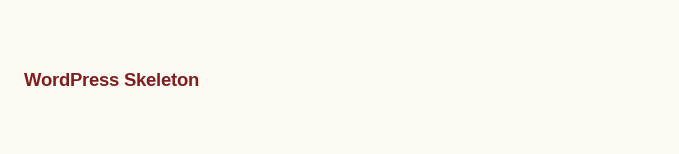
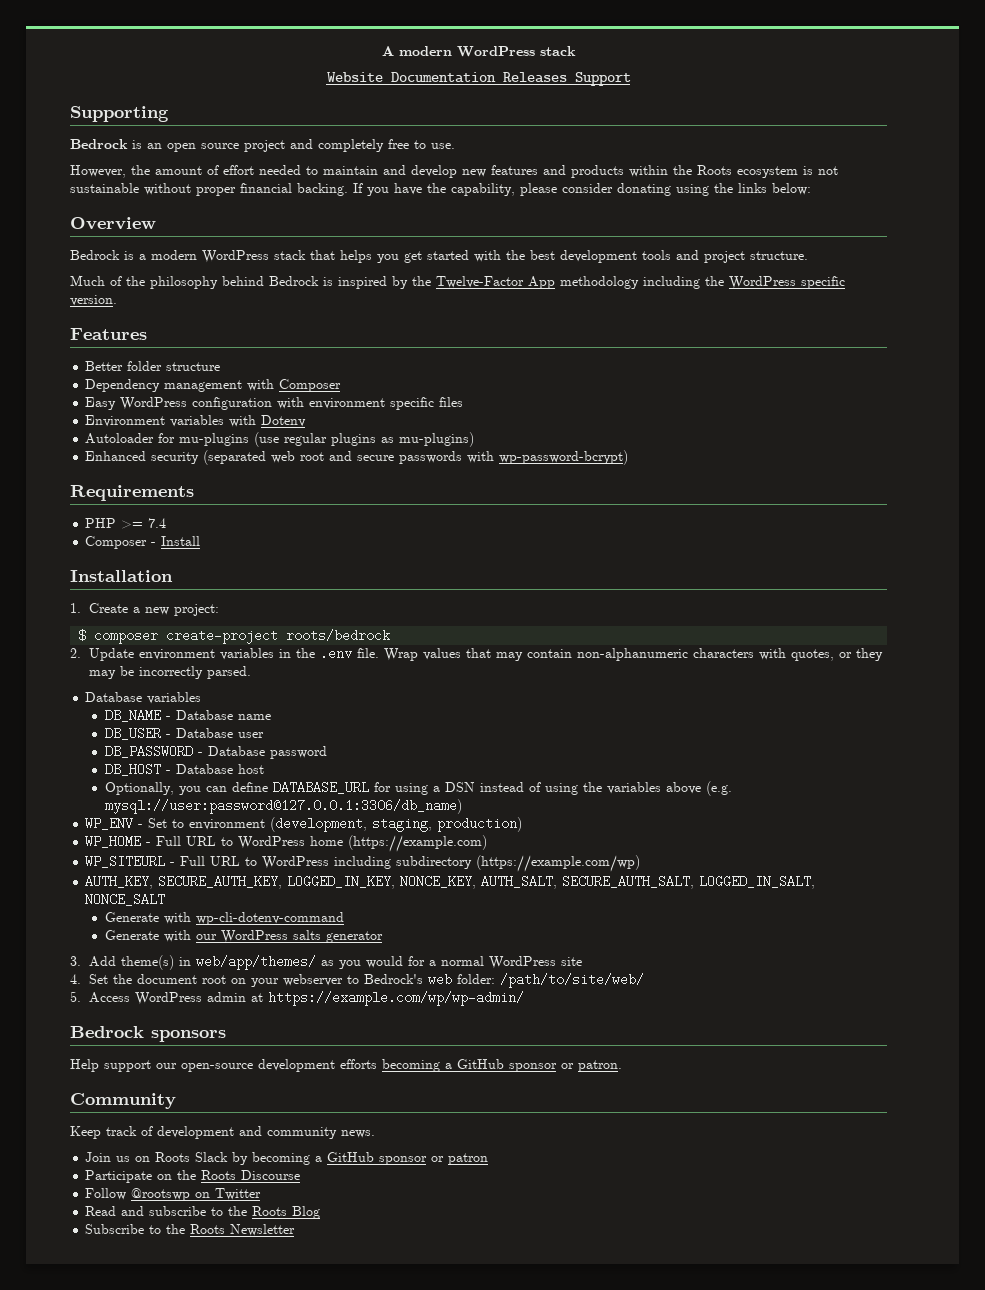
[24,73,199,86] WordPress Skeleton -> [382,46,576,57] [326,72,631,86] [70,106,169,122] [70,139,455,152] [70,165,838,178] [70,183,811,196] [70,217,156,230] [70,250,808,263] [70,275,845,289] [70,295,117,306] [70,328,147,340] [85,361,221,371] [85,379,342,392] [85,397,464,410] [85,415,307,427] [85,432,475,447] [85,450,629,465] [70,485,194,501] [85,518,167,529] [85,536,201,549] [70,570,173,582] [70,603,220,616] [78,629,391,644] [70,647,884,661] [89,666,252,679] [85,692,202,704] [104,709,271,722] [104,727,264,740] [104,745,327,759] [104,763,264,776] [104,781,732,796] [104,799,462,814] [85,817,523,832] [85,835,488,852] [85,855,641,872] [85,875,816,889] [85,893,166,906] [104,912,344,925] [104,930,383,943] [70,955,583,970] [70,973,645,988] [70,991,525,1006] [70,1026,226,1042] [70,1059,622,1072] [70,1093,176,1109] [70,1126,375,1139] [85,1152,489,1165] [85,1170,301,1183] [85,1188,262,1201] [85,1206,321,1219] [85,1224,296,1236] A modern WordPress stack // Website Documentation Releases Support // Supporting // Bedrock is an open source project and completely free to use. // However, the amount of effort needed to maintain and develop new features and products within the Roots ecosystem is not sustainable without proper financial backing. If you have the capability, please consider donating using the links below: // Overview // Bedrock is a modern WordPress stack that helps you get started with the best development tools and project structure. // Much of the philosophy behind Bedrock is inspired by the Twelve-Factor App methodology including the WordPress specific version. // Features // Better folder structure // Dependency management with Composer // Easy WordPress configuration with environment specific files // Environment variables with Dotenv // Autoloader for mu-plugins (use regular plugins as mu-plugins) // Enhanced security (separated web root and secure passwords with wp-password-bcrypt) // Requirements // PHP >= 7.4 // Composer - Install // Installation // 1. Create a new project: // $ composer create-project roots/bedrock // 2. Update environment variables in the .env file. Wrap values that may contain non-alphanumeric characters with quotes, or they may be incorrectly parsed. // Database variables // DB_NAME - Database name // DB_USER - Database user // DB_PASSWORD - Database password // DB_HOST - Database host // Optionally, you can define DATABASE_URL for using a DSN instead of using the variables above (e.g. mysql://user:password@127.0.0.1:3306/db_name) // WP_ENV - Set to environment (development, staging, production) // WP_HOME - Full URL to WordPress home (https://example.com) // WP_SITEURL - Full URL to WordPress including subdirectory (https://example.com/wp) // AUTH_KEY, SECURE_AUTH_KEY, LOGGED_IN_KEY, NONCE_KEY, AUTH_SALT, SECURE_AUTH_SALT, LOGGED_IN_SALT, NONCE_SALT // Generate with wp-cli-dotenv-command // Generate with our WordPress salts generator // 3. Add theme(s) in web/app/themes/ as you would for a normal WordPress site // 4. Set the document root on your webserver to Bedrock's web folder: /path/to/site/web/ // 5. Access WordPress admin at https://example.com/wp/wp-admin/ // Bedrock sponsors // Help support our open-source development efforts becoming a GitHub sponsor or patron. // Community // Keep track of development and community news. // Join us on Roots Slack by becoming a GitHub sponsor or patron // Participate on the Roots Discourse // Follow @rootswp on Twitter // Read and subscribe to the Roots Blog // Subscribe to the Roots Newsletter

